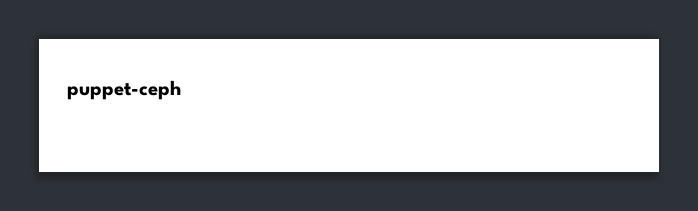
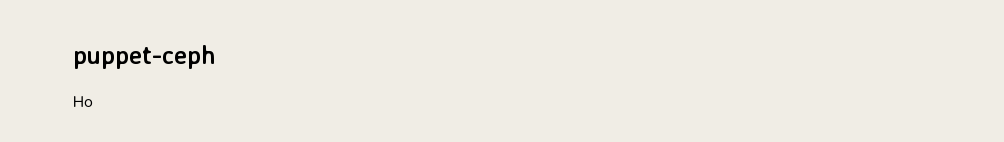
(181, 90) none -> [73,96,93,107] // Ho

